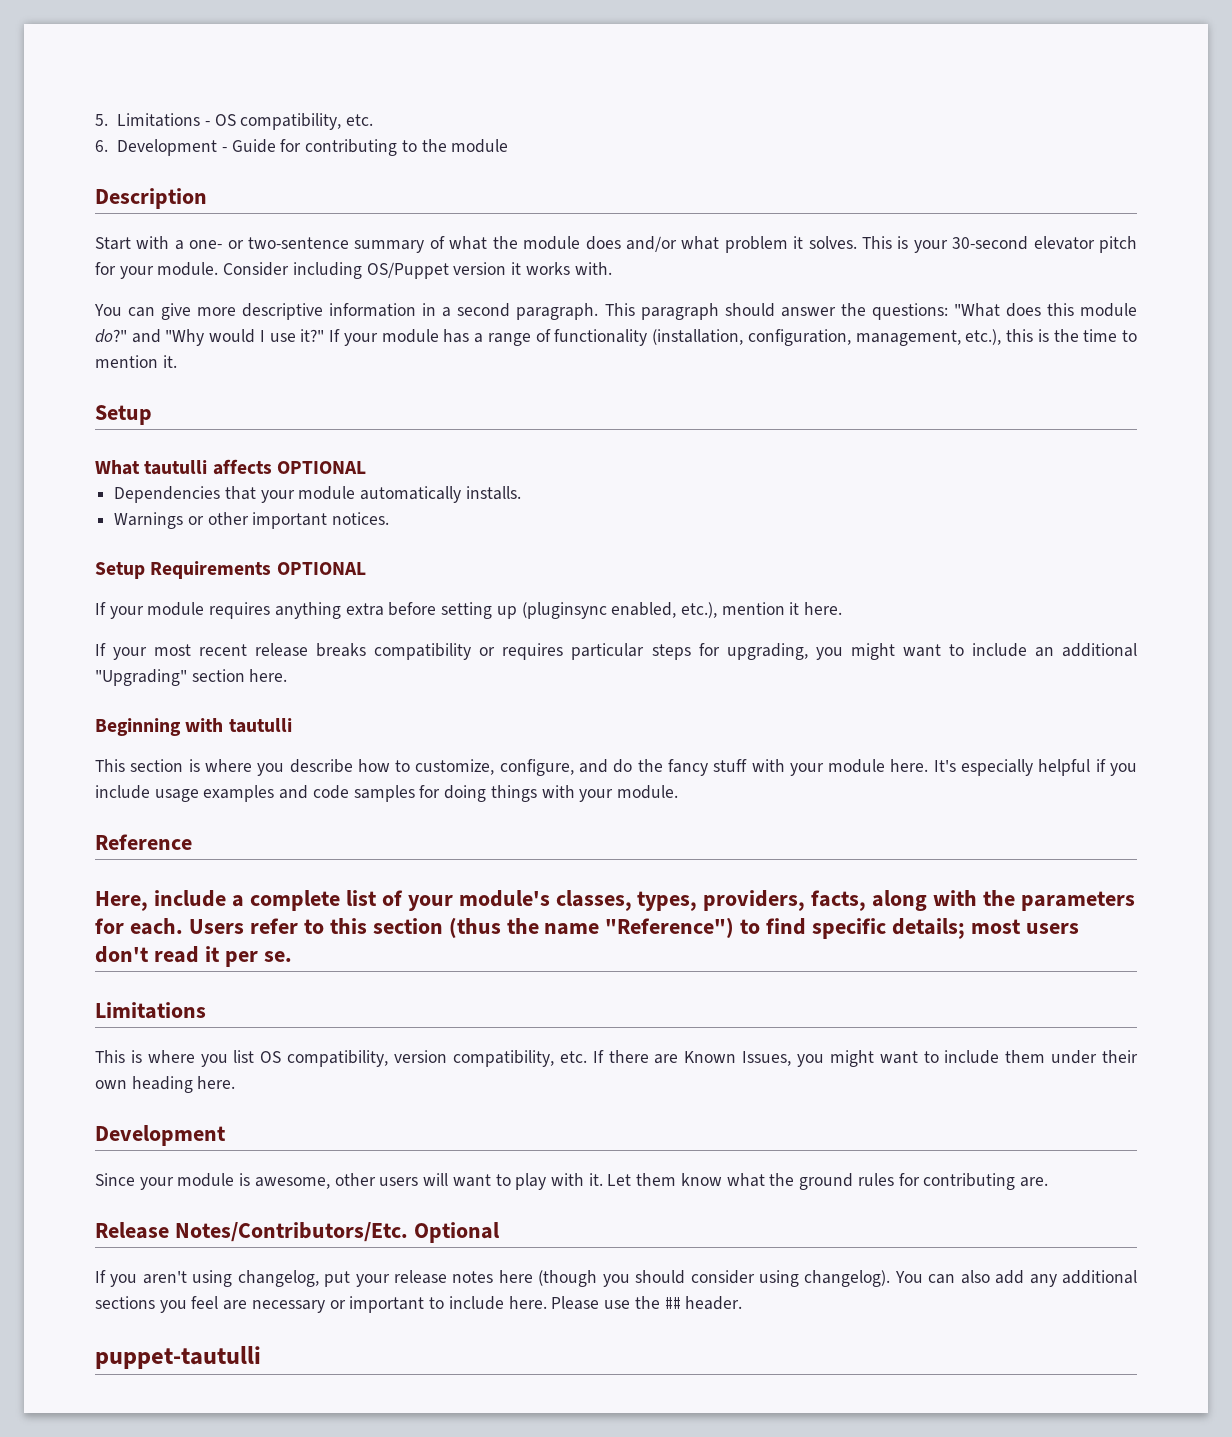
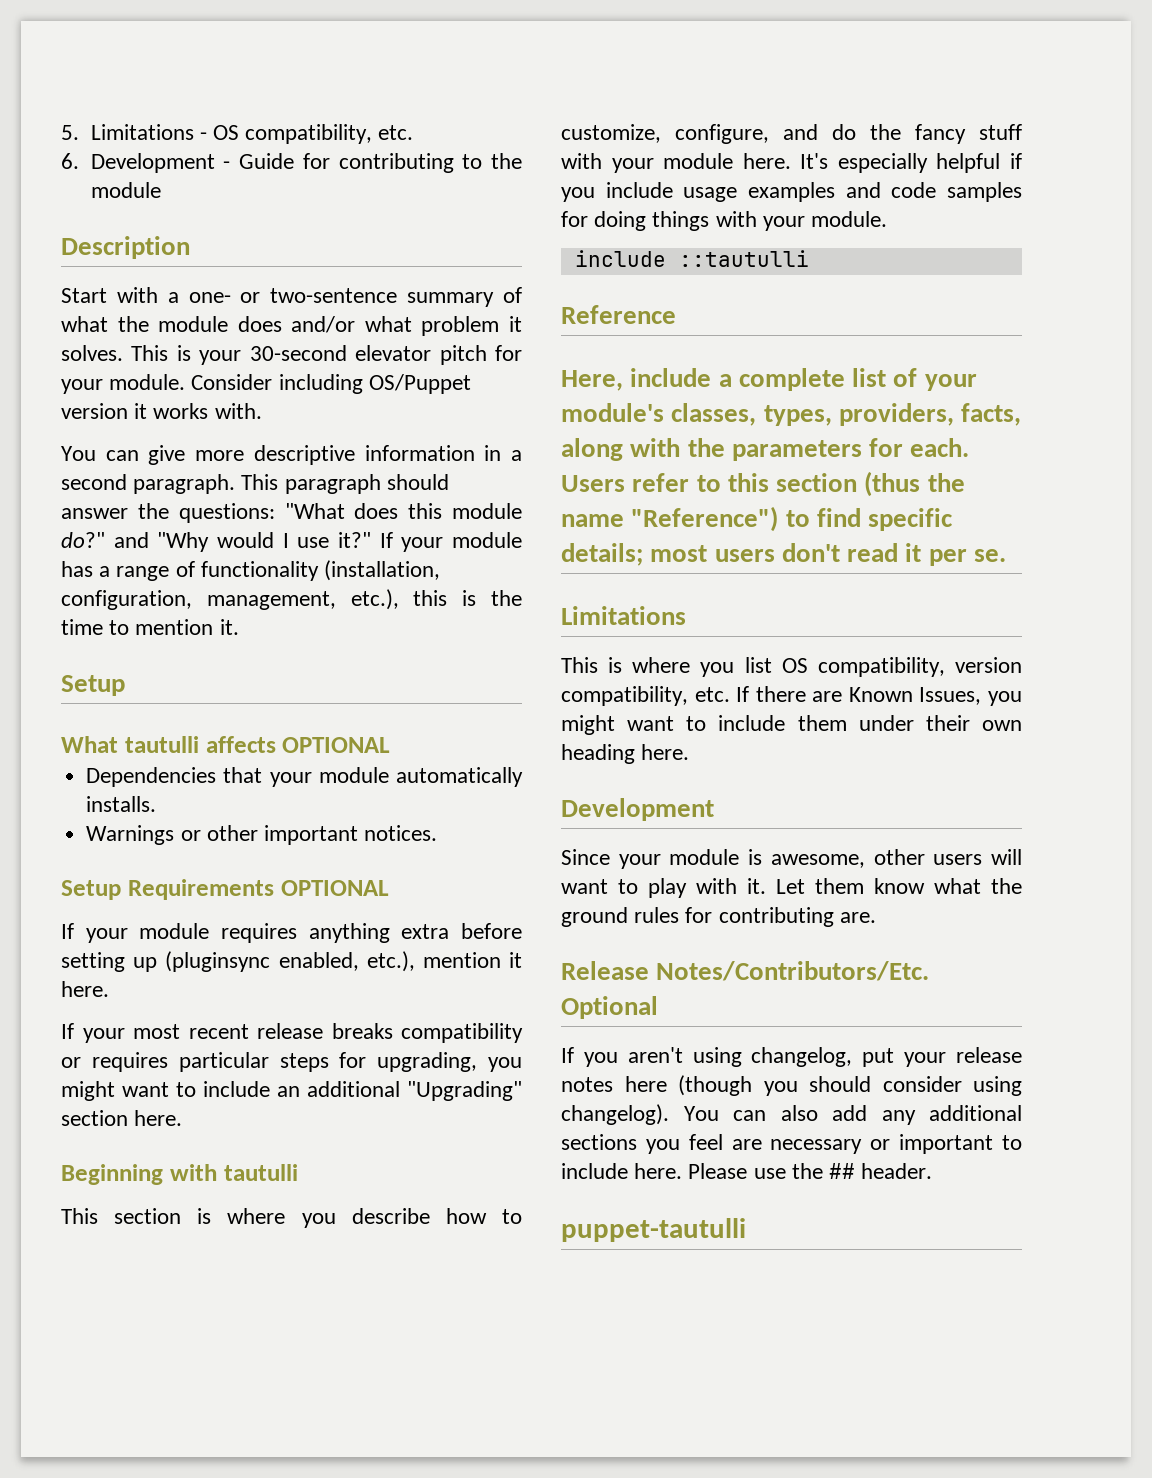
(678, 792) none -> [574,250,809,267] // include ::tautulli

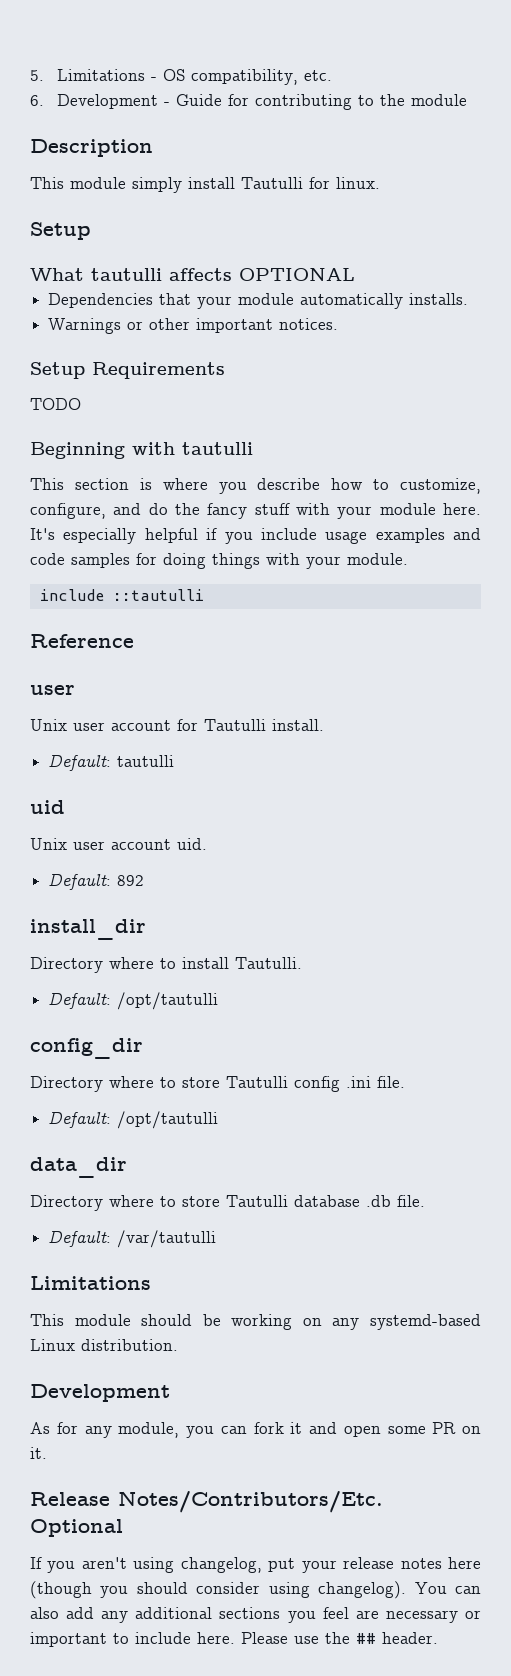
[61,287,522,307] [61,316,522,336] [61,345,522,365] [61,374,471,394] [61,403,262,419] [61,445,522,465] [61,474,449,494] [61,503,522,523] [61,532,522,552] [61,560,441,581] [61,589,522,610] [61,619,239,635] Start with a one- or two-sentence summary of what the module does and/or what problem it solves. This is your 30-second elevator pitch for your module. Consider including OS/Puppet version it works with. // You can give more descriptive information in a second paragraph. This paragraph should answer the questions: "What does this module do?" and "Why would I use it?" If your module has a range of functionality (installation, configuration, management, etc.), this is the time to mention it. -> [30,177,380,193] This module simply install Tautulli for linux.
[280,880,389,896] [61,923,522,943] [61,951,522,972] [61,981,109,997] [61,1023,523,1043] [61,1052,522,1072] [61,1081,522,1101] [61,1110,183,1126] OPTIONAL // If your module requires anything extra before setting up (pluginsync enabled, etc.), mention it here. // If your most recent release breaks compatibility or requires particular steps for upgrading, you might want to include an additional "Upgrading" section here. -> [30,398,81,410] // TODO
[561,368,977,391] [561,403,1022,426] [561,438,970,461] [561,471,965,497] [561,506,954,532] [561,543,1007,566] [561,606,686,625] [561,657,1022,677] [561,686,1022,706] [561,715,1022,735] [561,744,690,764] [561,798,714,821] [561,849,1022,869] [561,878,1022,898] [561,907,876,927] Here, include a complete list of your module's classes, types, providers, facts, along with the parameters for each. Users refer to this section (thus the name "Reference") to find specific details; most users don't read it per se. // Limitations // This is where you list OS compatibility, version compatibility, etc. If there are Known Issues, you might want to include them under their own heading here. // Development // Since your module is awesome, other users will want to play with it. Let them know what the ground rules for contributing are. -> [30,685,75,695] [30,719,324,731] [48,754,175,771] [30,800,65,814] [30,838,207,850] [48,873,145,890] [30,919,146,940] [30,957,302,973] [48,992,219,1010] [30,1038,143,1059] [30,1076,405,1092] [48,1111,219,1129] [30,1157,127,1178] [30,1195,425,1211] [48,1230,217,1248] [30,1276,151,1290] [30,1314,481,1330] [30,1339,178,1351] [30,1384,170,1402] [30,1422,481,1438] [30,1447,47,1459] user // Unix user account for Tautulli install. // Default: tautulli // uid // Unix user account uid. // Default: 892 // install_dir // Directory where to install Tautulli. // Default: /opt/tautulli // config_dir // Directory where to store Tautulli config .ini file. // Default: /opt/tautulli // data_dir // Directory where to store Tautulli database .db file. // Default: /var/tautulli // Limitations // This module should be working on any systemd-based Linux distribution. // Development // As for any module, you can fork it and open some PR on it.
[561,1218,746,1242] // puppet-tautulli -> (438, 1638) none

